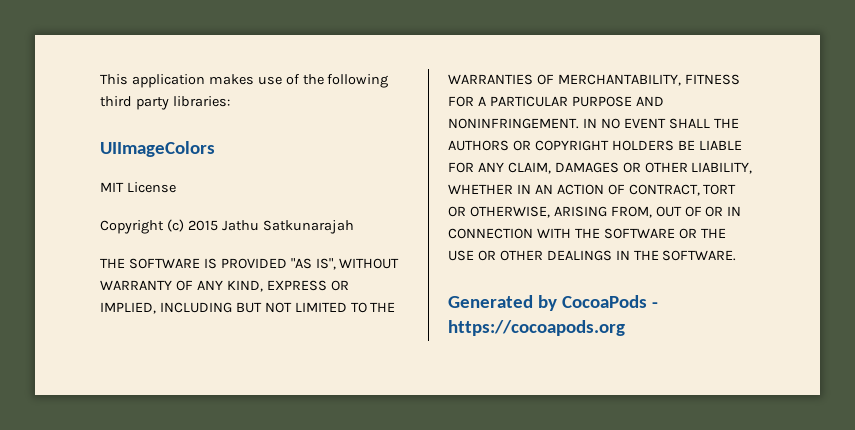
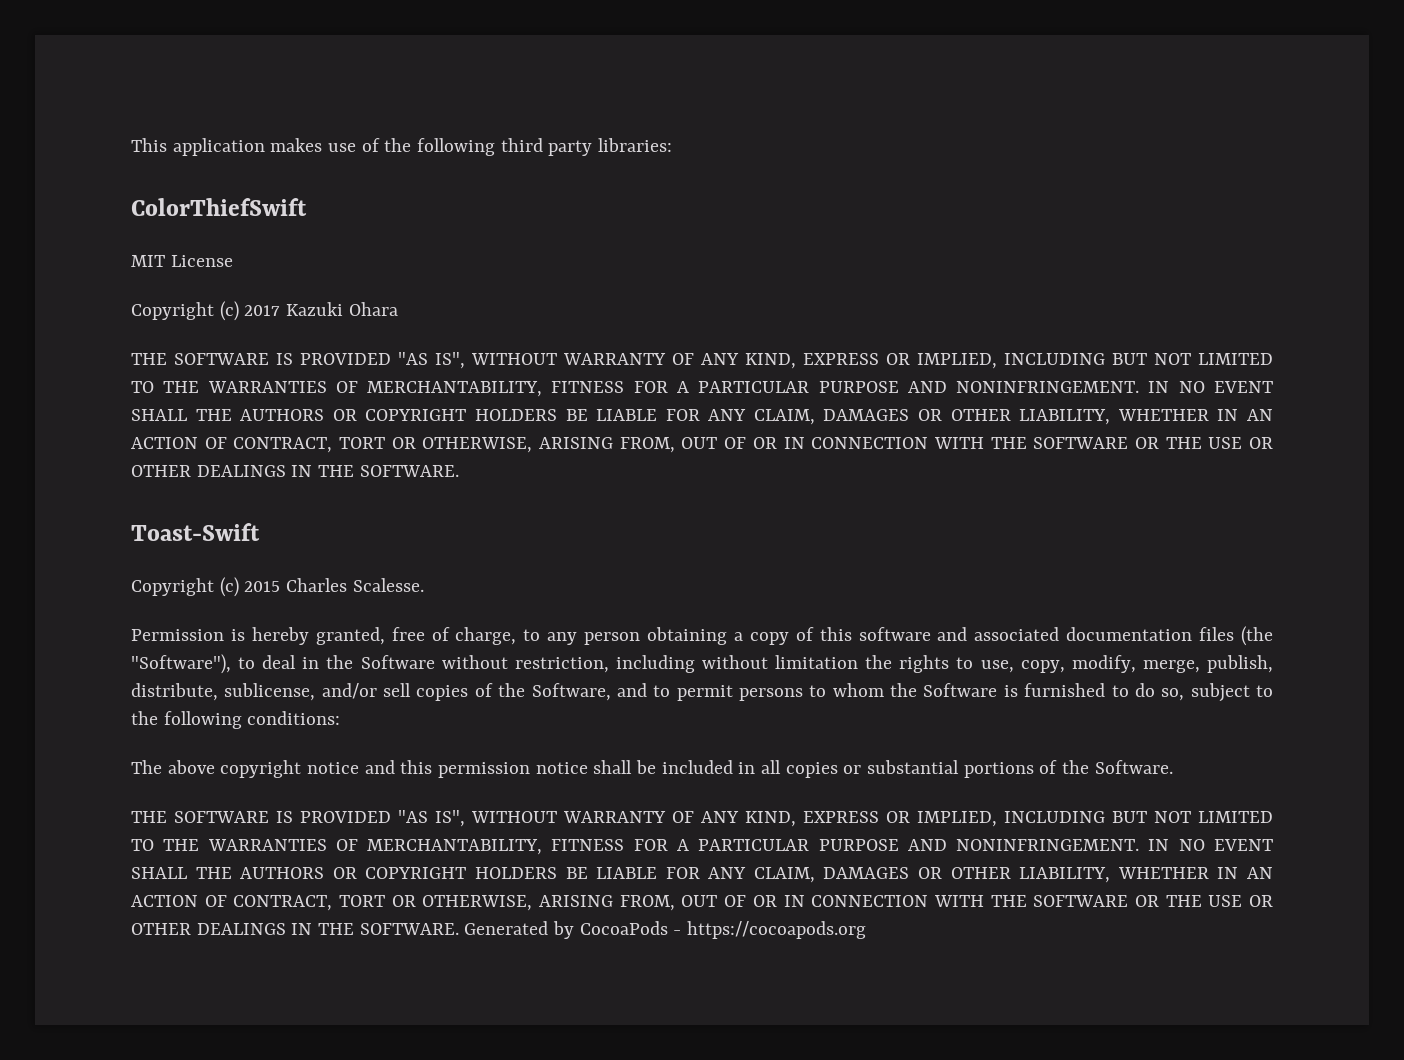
[100,141,215,157] UIImageColors -> [131,198,307,216] ColorThiefSwift
[187,220,354,234] 2015 Jathu Satkunarajah -> [244,302,398,316] 2017 Kazuki Ohara
(737, 255) none -> [131,523,260,541] [131,577,424,597] [131,626,1273,646] [131,654,1273,674] [131,683,1273,702] [131,711,341,729] [131,760,1173,778] [131,810,1273,827] [131,839,1273,855] [131,867,1273,883] [131,895,1274,911] [131,923,459,935] Toast-Swift // Copyright (c) 2015 Charles Scalesse. // Permission is hereby granted, free of charge, to any person obtaining a copy of this software and associated documentation files (the "Software"), to deal in the Software without restriction, including without limitation the rights to use, copy, modify, merge, publish, distribute, sublicense, and/or sell copies of the Software, and to permit persons to whom the Software is furnished to do so, subject to the following conditions: // The above copyright notice and this permission notice shall be included in all copies or substantial portions of the Software. // THE SOFTWARE IS PROVIDED "AS IS", WITHOUT WARRANTY OF ANY KIND, EXPRESS OR IMPLIED, INCLUDING BUT NOT LIMITED TO THE WARRANTIES OF MERCHANTABILITY, FITNESS FOR A PARTICULAR PURPOSE AND NONINFRINGEMENT. IN NO EVENT SHALL THE AUTHORS OR COPYRIGHT HOLDERS BE LIABLE FOR ANY CLAIM, DAMAGES OR OTHER LIABILITY, WHETHER IN AN ACTION OF CONTRACT, TORT OR OTHERWISE, ARISING FROM, OUT OF OR IN CONNECTION WITH THE SOFTWARE OR THE USE OR OTHER DEALINGS IN THE SOFTWARE.

